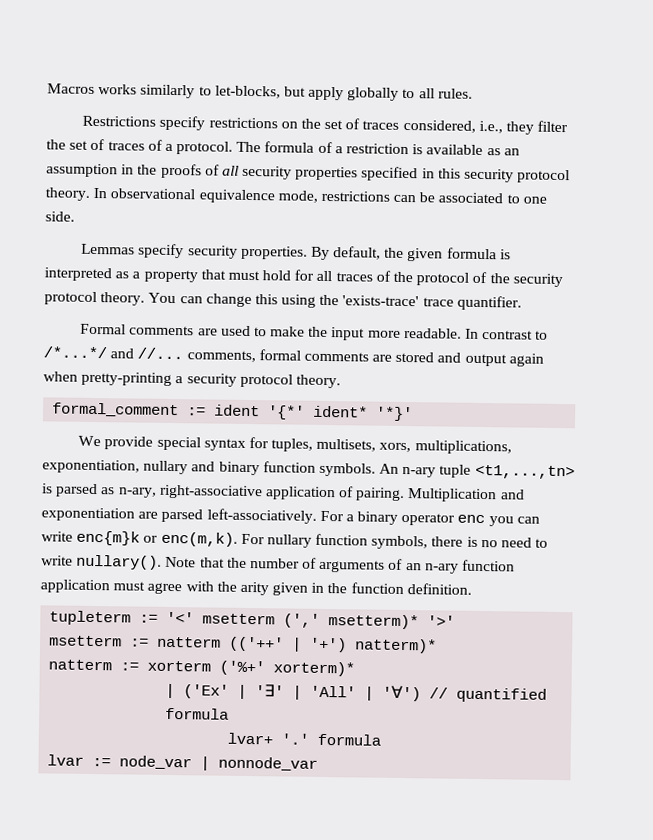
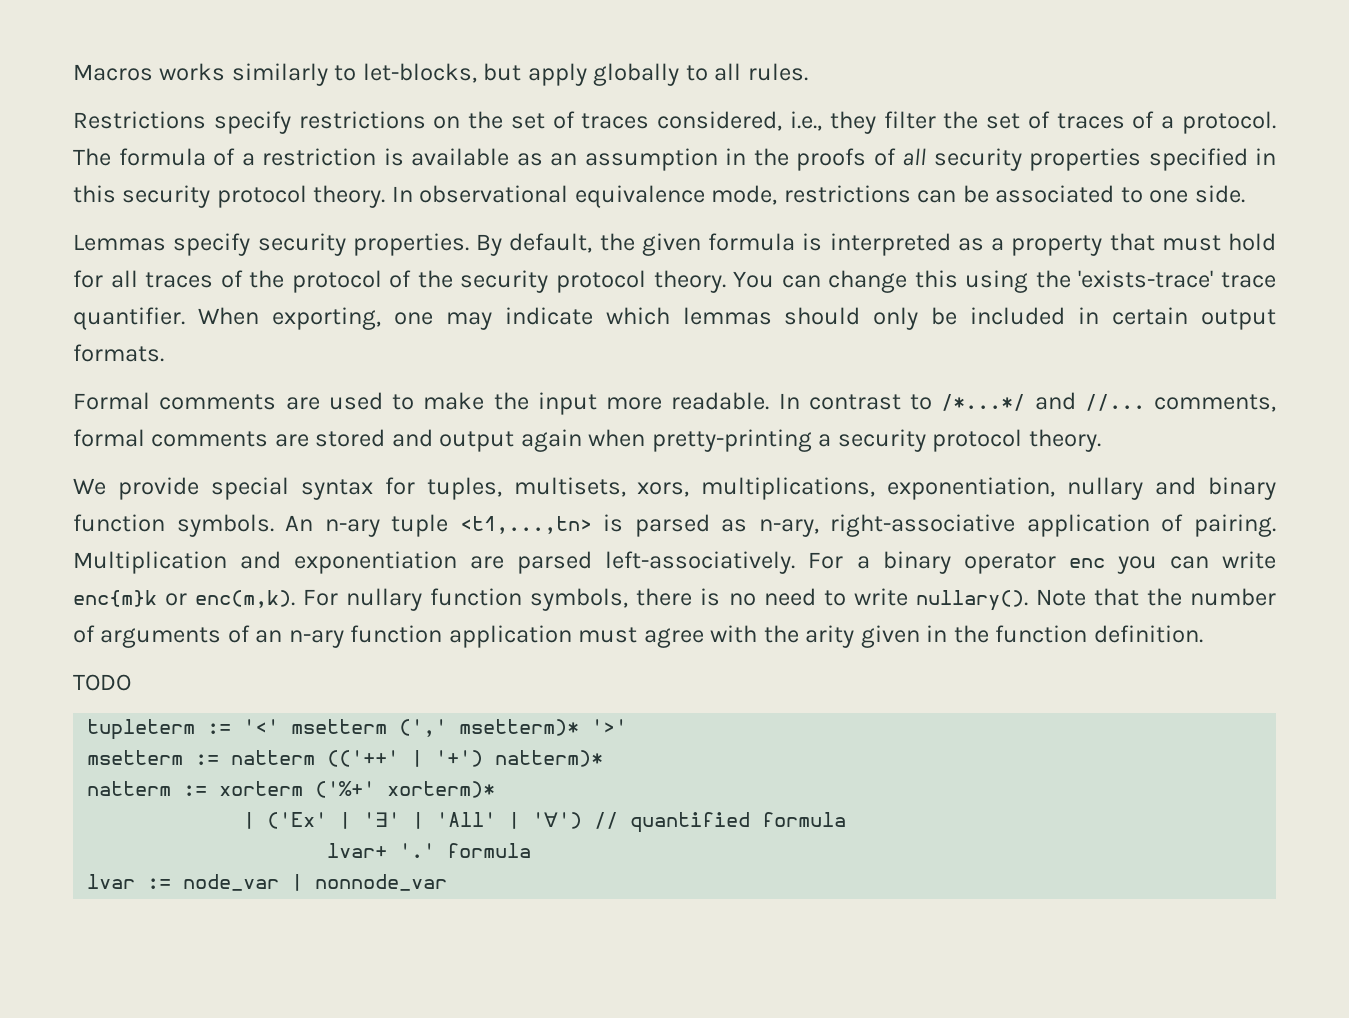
(522, 303) none -> [197,307,1276,330] [73,344,164,362] When exporting, one may indicate which lemmas should only be included in certain output formats.
[52,402,414,422] // formal_comment := ident '{*' ident* '*}' -> (1101, 440) none
(472, 589) none -> [73,674,131,691] // TODO

